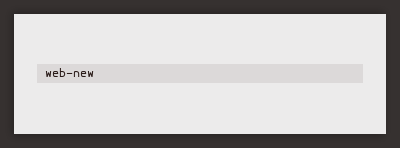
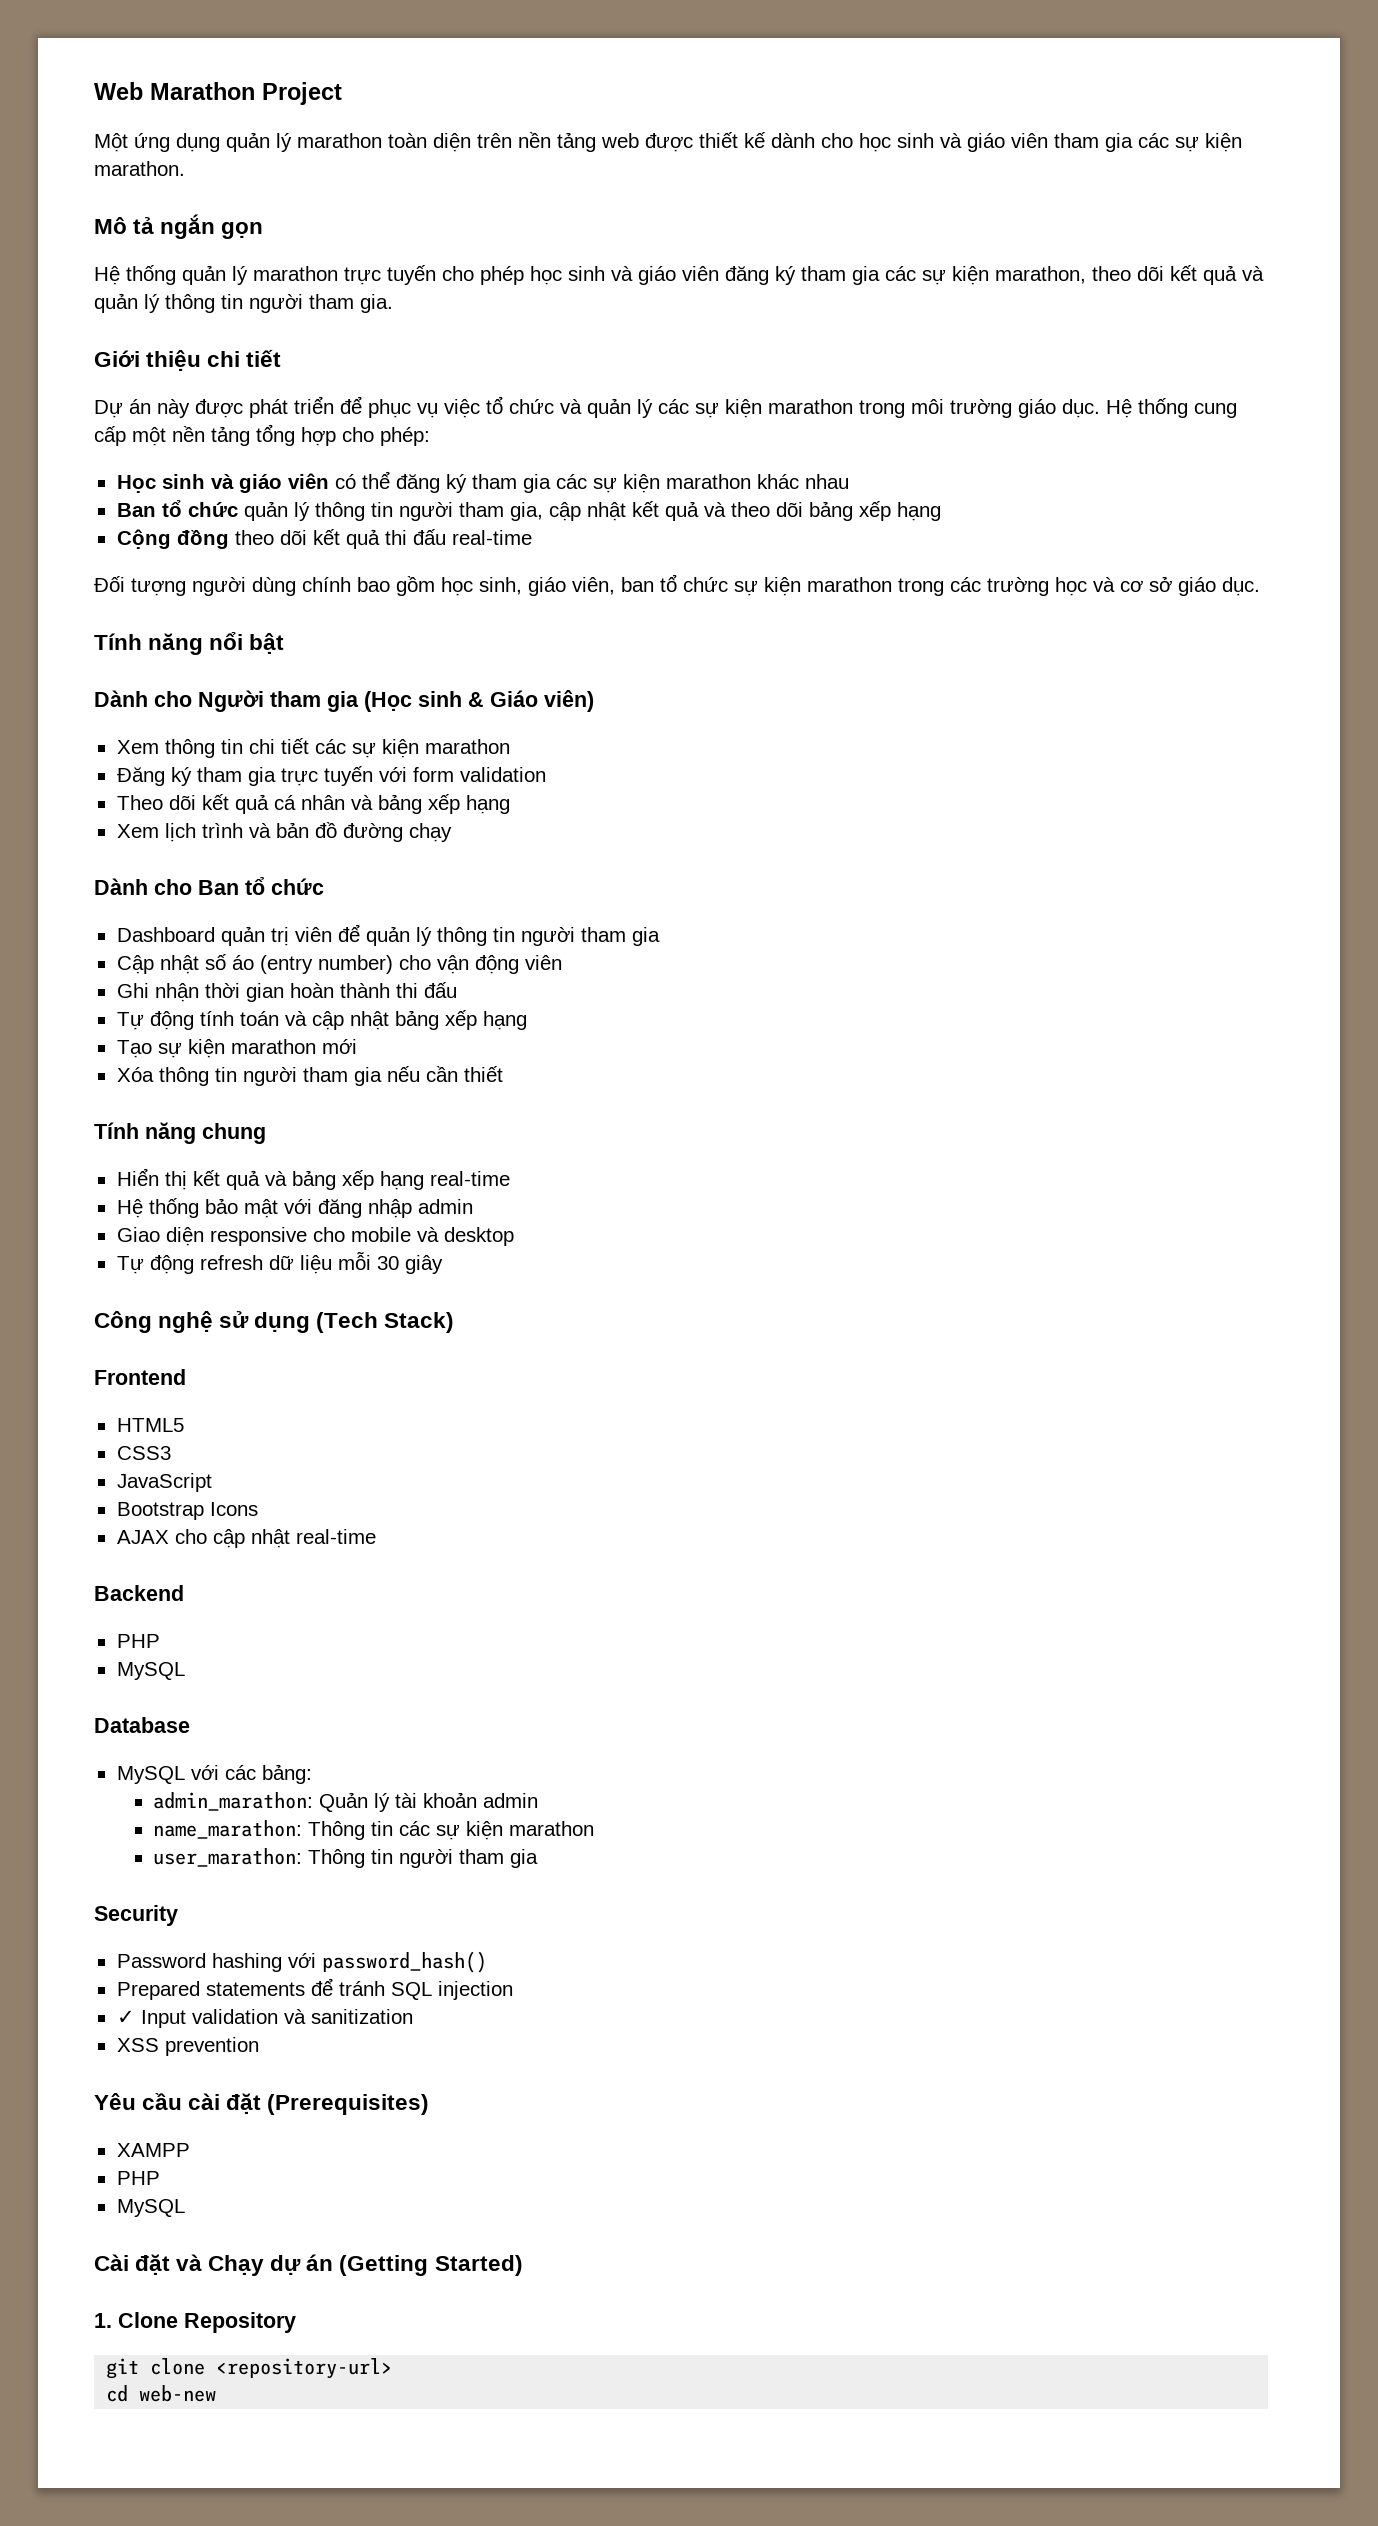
(44, 72) none -> [94,82,342,105] [94,132,1242,152] [94,161,185,176] [94,214,264,239] [94,265,1264,285] [94,293,393,313] [94,349,282,371] [94,396,1237,418] [94,424,430,446] [116,471,849,493] [116,500,941,521] [116,529,532,549] [94,574,1260,596] [94,632,285,655] [94,690,594,712] [116,738,510,758] [116,766,546,786] [116,794,510,814] [116,822,452,842] [94,877,324,895] [116,924,660,946] [116,954,562,974] [116,982,457,1002] [116,1010,527,1030] [116,1039,357,1058] [116,1066,503,1086] [94,1122,266,1144] [116,1168,510,1190] [116,1198,473,1218] [116,1227,514,1246] [116,1252,443,1274] [94,1311,455,1333] [94,1369,186,1385] [116,1418,184,1432] [116,1446,171,1460] [116,1473,212,1492] [116,1502,258,1520] [116,1529,376,1548] [94,1585,184,1601] [116,1634,160,1648] [116,1662,185,1680] [94,1717,190,1733] [116,1764,312,1784] [153,1792,539,1812] [153,1820,595,1840] [153,1848,539,1868] [94,1905,178,1926] [116,1951,487,1973] [116,1978,513,2000] [116,2009,413,2028] [116,2037,259,2056] [94,2093,430,2115] [116,2143,190,2157] [116,2171,160,2185] [116,2199,185,2217] [94,2254,523,2276] [94,2312,296,2333] [106,2358,393,2379] [106,2385,129,2402] Web Marathon Project // Một ứng dụng quản lý marathon toàn diện trên nền tảng web được thiết kế dành cho học sinh và giáo viên tham gia các sự kiện marathon. // Mô tả ngắn gọn // Hệ thống quản lý marathon trực tuyến cho phép học sinh và giáo viên đăng ký tham gia các sự kiện marathon, theo dõi kết quả và quản lý thông tin người tham gia. // Giới thiệu chi tiết // Dự án này được phát triển để phục vụ việc tổ chức và quản lý các sự kiện marathon trong môi trường giáo dục. Hệ thống cung cấp một nền tảng tổng hợp cho phép: // Học sinh và giáo viên có thể đăng ký tham gia các sự kiện marathon khác nhau // Ban tổ chức quản lý thông tin người tham gia, cập nhật kết quả và theo dõi bảng xếp hạng // Cộng đồng theo dõi kết quả thi đấu real-time // Đối tượng người dùng chính bao gồm học sinh, giáo viên, ban tổ chức sự kiện marathon trong các trường học và cơ sở giáo dục. // Tính năng nổi bật // Dành cho Người tham gia (Học sinh & Giáo viên) // Xem thông tin chi tiết các sự kiện marathon // Đăng ký tham gia trực tuyến với form validation // Theo dõi kết quả cá nhân và bảng xếp hạng // Xem lịch trình và bản đồ đường chạy // Dành cho Ban tổ chức // Dashboard quản trị viên để quản lý thông tin người tham gia // Cập nhật số áo (entry number) cho vận động viên // Ghi nhận thời gian hoàn thành thi đấu // Tự động tính toán và cập nhật bảng xếp hạng // Tạo sự kiện marathon mới // Xóa thông tin người tham gia nếu cần thiết // Tính năng chung // Hiển thị kết quả và bảng xếp hạng real-time // Hệ thống bảo mật với đăng nhập admin // Giao diện responsive cho mobile và desktop // Tự động refresh dữ liệu mỗi 30 giây // Công nghệ sử dụng (Tech Stack) // Frontend // HTML5 // CSS3 // JavaScript // Bootstrap Icons // AJAX cho cập nhật real-time // Backend // PHP // MySQL // Database // MySQL với các bảng: // admin_marathon: Quản lý tài khoản admin // name_marathon: Thông tin các sự kiện marathon // user_marathon: Thông tin người tham gia // Security // Password hashing với password_hash() // Prepared statements để tránh SQL injection // ✓ Input validation và sanitization // XSS prevention // Yêu cầu cài đặt (Prerequisites) // XAMPP // PHP // MySQL // Cài đặt và Chạy dự án (Getting Started) // 1. Clone Repository // git clone <repository-url> // cd

